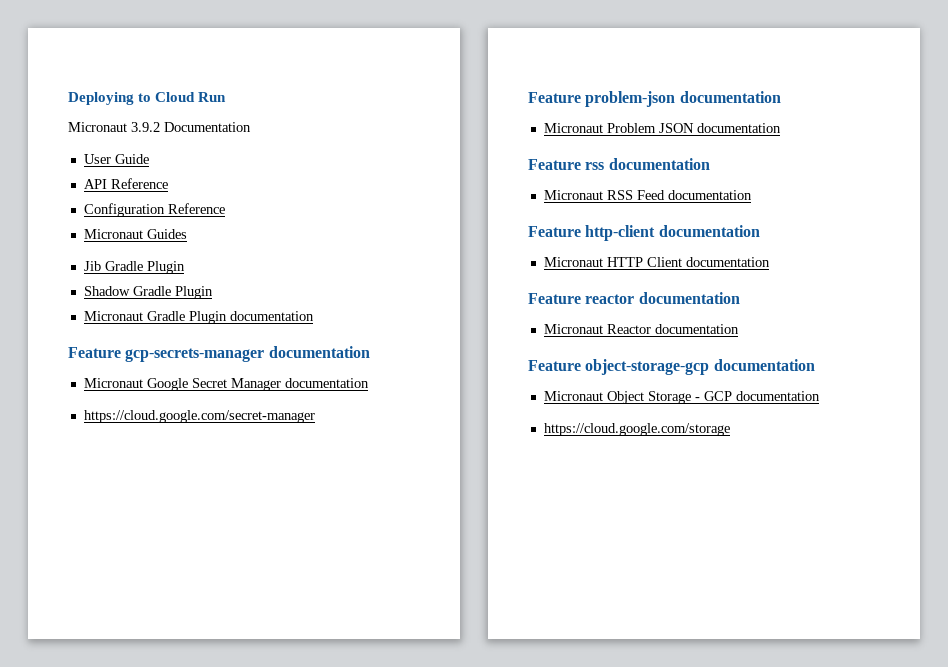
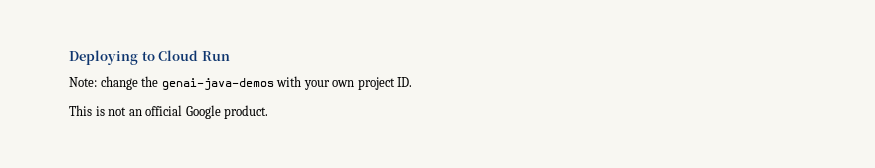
[68,122,251,132] [83,154,149,164] [83,178,168,189] [83,203,225,217] [83,229,187,239] [83,261,185,274] [83,286,213,299] [83,311,314,324] [68,346,370,362] [83,378,369,391] [83,410,315,423] [528,91,781,107] [543,123,781,133] [528,158,710,170] [543,190,752,200] [528,225,760,241] [543,257,770,267] [528,292,740,304] [543,324,739,334] [528,359,815,375] [543,391,820,404] [543,423,730,436] Micronaut 3.9.2 Documentation // User Guide // API Reference // Configuration Reference // Micronaut Guides // Jib Gradle Plugin // Shadow Gradle Plugin // Micronaut Gradle Plugin documentation // Feature gcp-secrets-manager documentation // Micronaut Google Secret Manager documentation // https://cloud.google.com/secret-manager // Feature problem-json documentation // Micronaut Problem JSON documentation // Feature rss documentation // Micronaut RSS Feed documentation // Feature http-client documentation // Micronaut HTTP Client documentation // Feature reactor documentation // Micronaut Reactor documentation // Feature object-storage-gcp documentation // Micronaut Object Storage - GCP documentation // https://cloud.google.com/storage -> [69,76,413,90] [69,105,269,119] Note: change the genai-java-demos with your own project ID. // This is not an official Google product.

